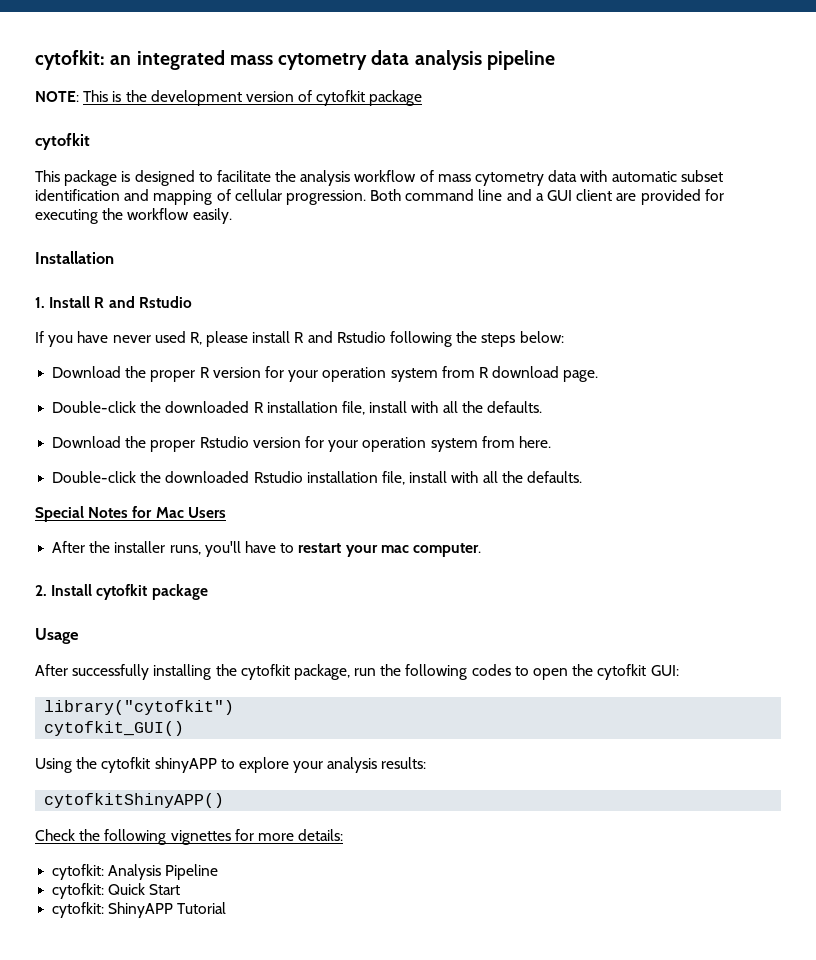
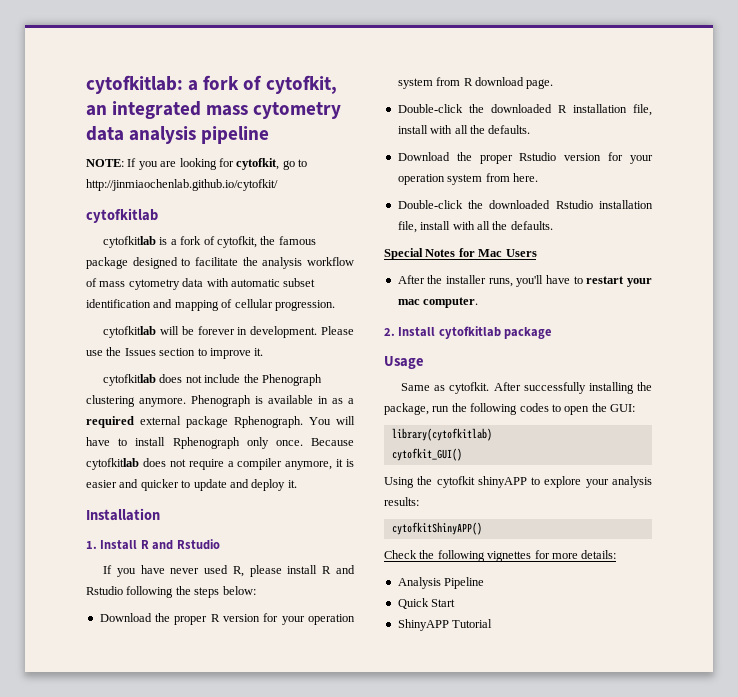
[35,50,105,70] cytofkit: -> [86,75,337,94] cytofkitlab: a fork of cytofkit,
[83,90,423,106] [35,133,90,150] [35,170,131,186] This is the development version of cytofkit package // cytofkit // This package is -> [127,158,307,170] [86,179,278,191] [86,208,158,223] [103,236,316,248] [86,257,128,269] If you are looking for cytofkit, go to http://jinmiaochenlab.github.io/cytofkit/ // cytofkitlab // cytofkitlab is a fork of cytofkit, the famous package
[370,189,724,205] [35,208,232,224] Both command line and a GUI client are provided for executing the workflow easily. -> [103,326,354,338] [86,347,264,359] [103,374,322,386] [86,395,354,407] [86,416,355,428] [86,437,354,449] [86,458,354,470] [86,479,297,491] // cytofkitlab will be forever in development. Please use the Issues section to improve it. // cytofkitlab does not include the Phenograph clustering anymore. Phenograph is available in as a required external package Rphenograph. You will have to install Rphenograph only once. Because cytofkitlab does not require a compiler anymore, it is easier and quicker to update and deploy it.
[96,584,148,600] cytofkit -> [438,326,501,339] cytofkitlab
(79, 636) none -> [401,382,490,394] Same as cytofkit.
[240,664,290,680] cytofkit -> (652, 386) none
[597,664,647,680] cytofkit -> (607, 407) none
[44,700,235,715] library("cytofkit") -> [391,428,492,441] library(cytofkitlab)
[52,864,105,880] cytofkit: -> (617, 554) none
[52,883,105,899] cytofkit: -> (485, 583) none
[52,902,105,918] cytofkit: -> (456, 603) none

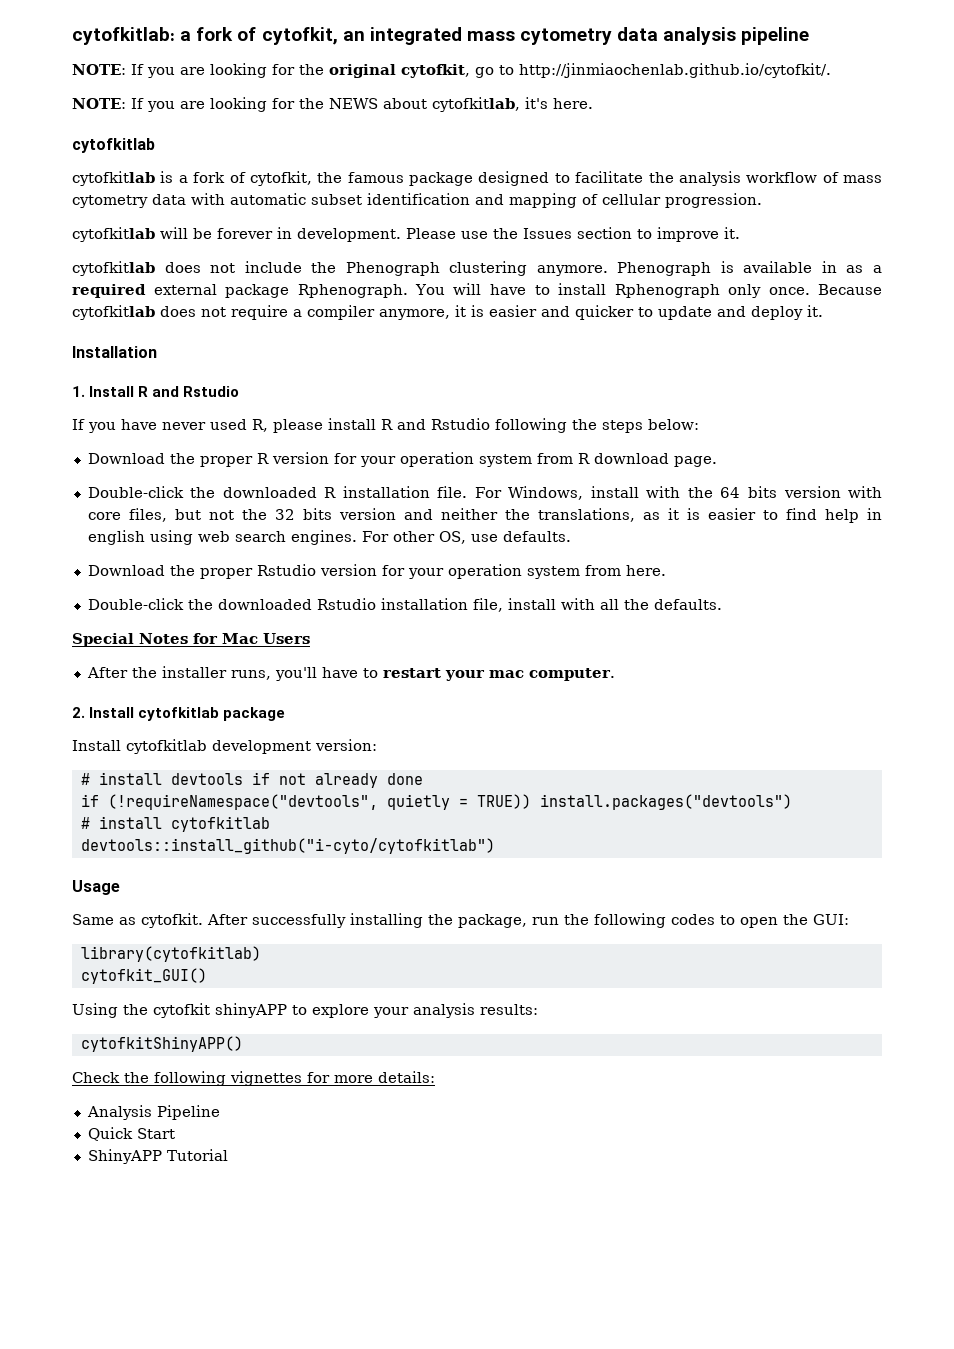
(234, 162) none -> [299,64,396,78] the original
[86,179,278,191] http://jinmiaochenlab.github.io/cytofkit/ -> [519,63,831,78] [72,97,593,112] http://jinmiaochenlab.github.io/cytofkit/. // NOTE: If you are looking for the NEWS about cytofkitlab, it's here.
[633,104,652,116] [397,125,485,134] file, install with all the -> [437,486,882,500] [87,508,882,523] [87,530,498,545] file. For Windows, install with the 64 bits version with core files, but not the 32 bits version and neither the translations, as it is easier to find help in english using web search engines. For other OS, use
(552, 333) none -> [72,739,377,754] [80,772,423,788] [80,794,792,810] [80,816,270,832] [80,838,495,854] // Install cytofkitlab development version: // # install devtools if not already done // if (!requireNamespace("devtools", quietly = TRUE)) install.packages("devtools") // # install cytofkitlab // devtools::install_github("i-cyto/cytofkitlab")

